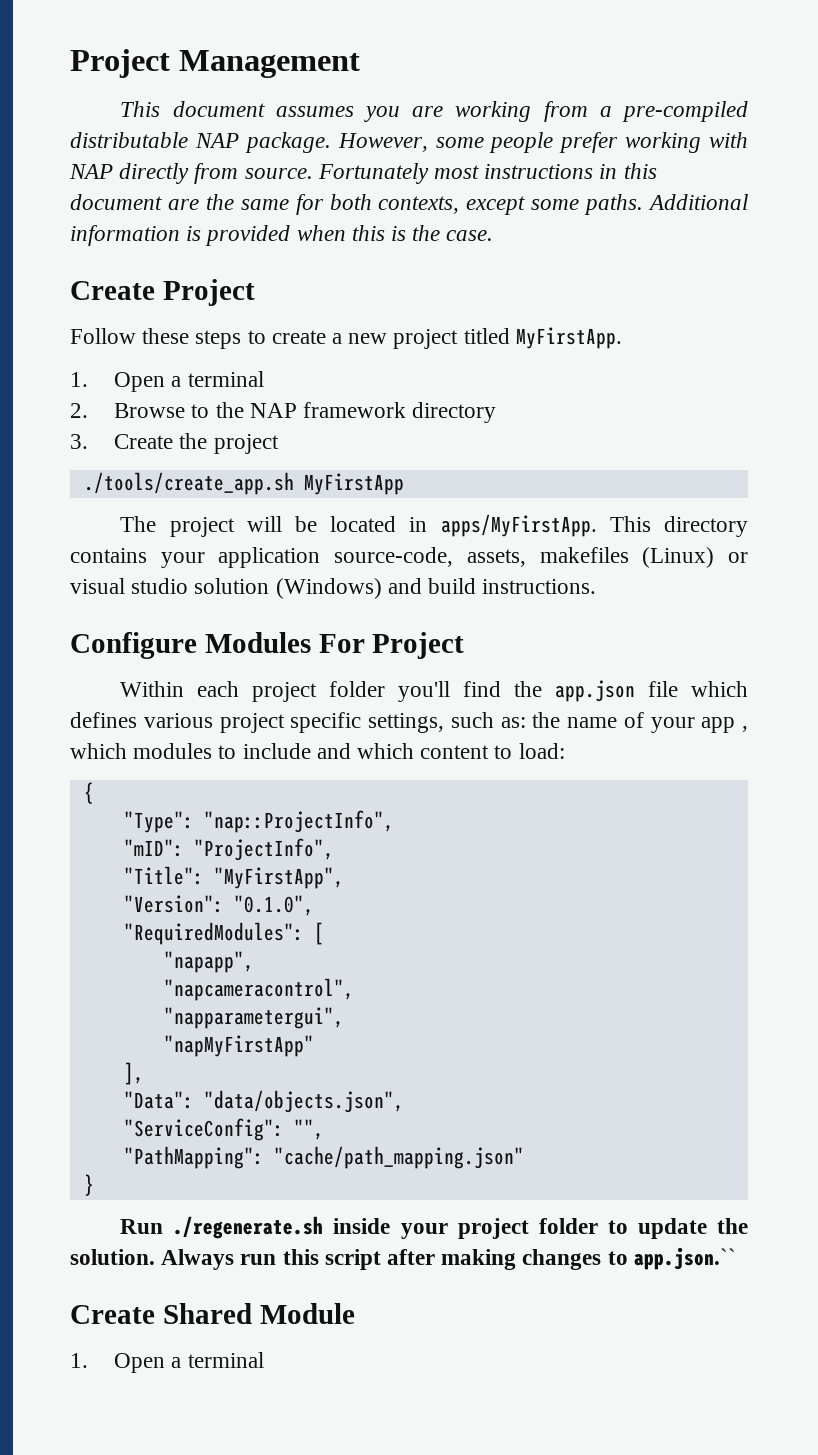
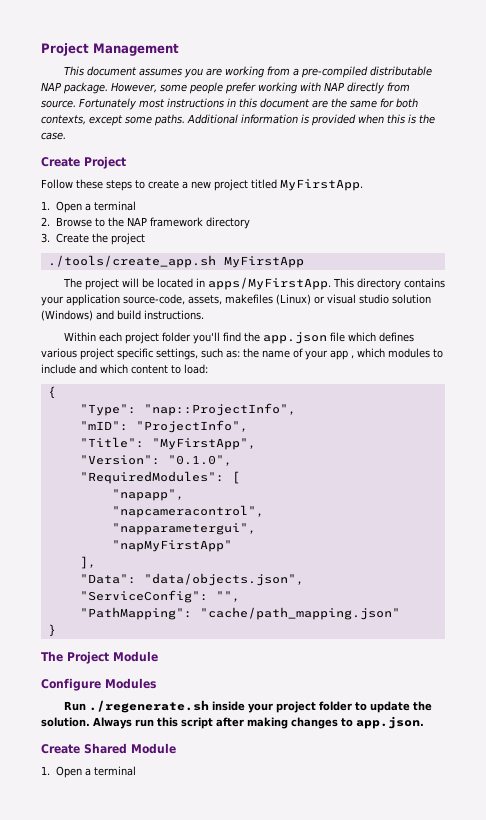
[70,632,465,659] // Configure Modules For Project -> (204, 315) none
(94, 1185) none -> [41,651,158,664] [41,678,156,691] // The Project Module // Configure Modules
[633,1247,736,1270] app.json.`` -> [356,716,424,729] app.json.

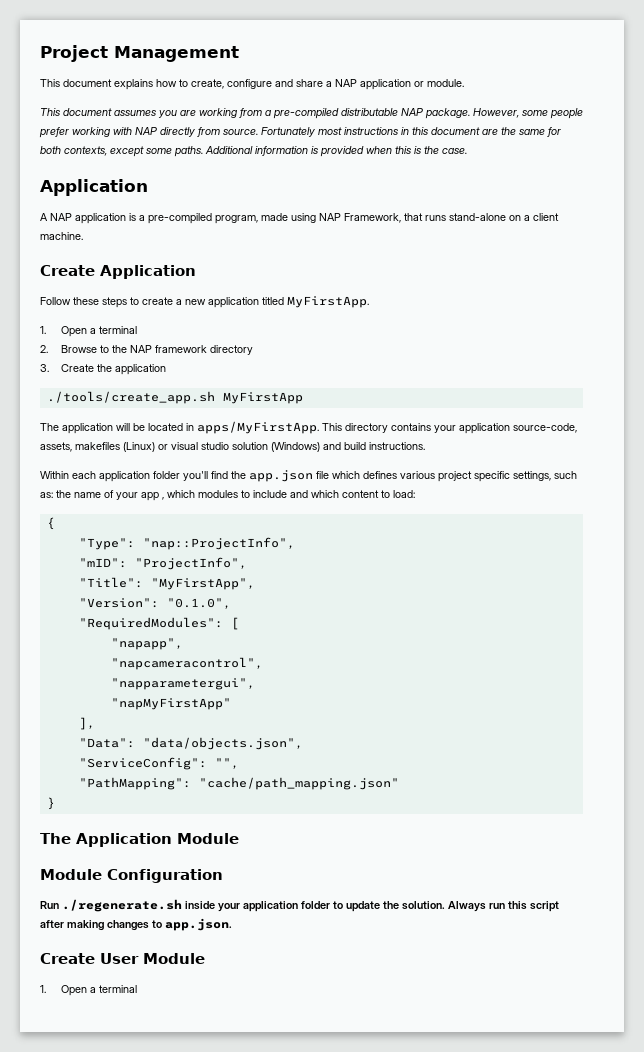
(179, 49) none -> [40,79,464,90] // This document explains how to create, configure and share a NAP application or module.
[41,156,126,169] // Create Project -> [40,179,148,196] [40,213,559,224] [40,232,83,240] [40,265,196,279] // Application // A NAP application is a pre-compiled program, made using NAP Framework, that runs stand-alone on a client machine. // Create Application
[214,179,248,191] project -> [208,297,259,308] application
[111,233,146,245] project -> [115,364,167,375] application
[84,278,119,290] project -> [62,423,113,434] application
[124,332,159,344] project -> [99,471,150,482] application
[67,651,158,664] [41,678,156,691] Project Module // Configure Modules -> [76,833,239,847] [40,869,223,883] Application Module // Module Configuration
[275,701,316,713] project -> [243,901,298,912] application
[84,743,127,754] Shared -> [100,953,139,964] User

